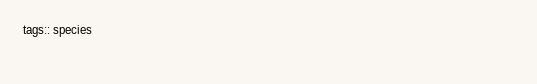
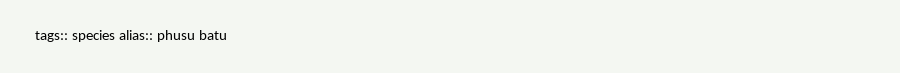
(93, 31) none -> [118,30,227,42] alias:: phusu batu

